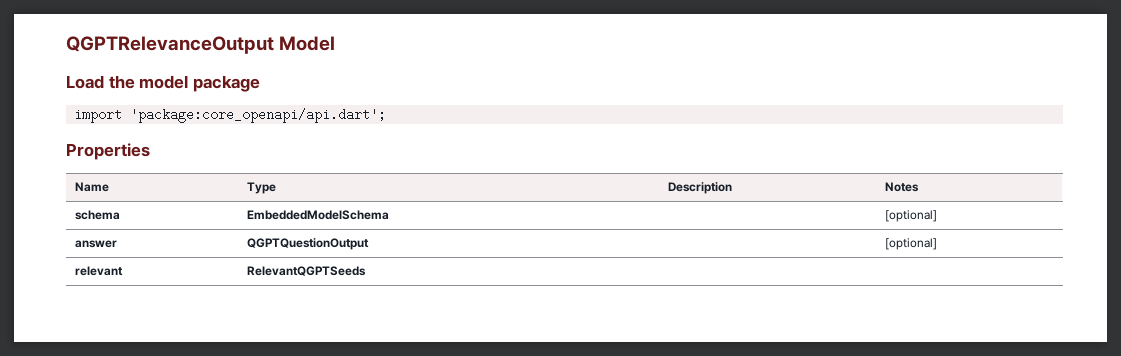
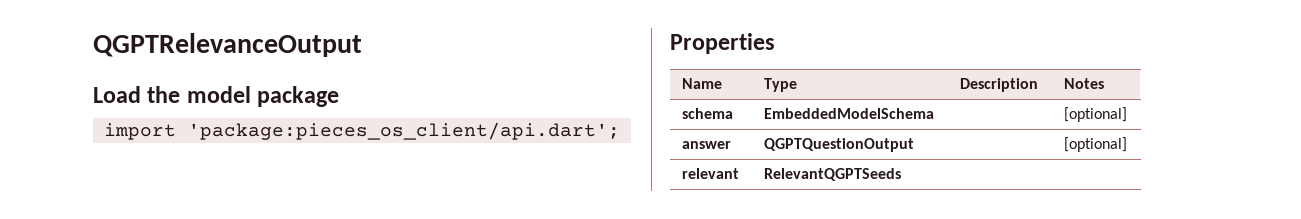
[279,36,336,51] Model -> (362, 45) none
[130,108,387,123] 'package:core_openapi/api.dart'; -> [187,122,620,140] 'package:pieces_os_client/api.dart';

